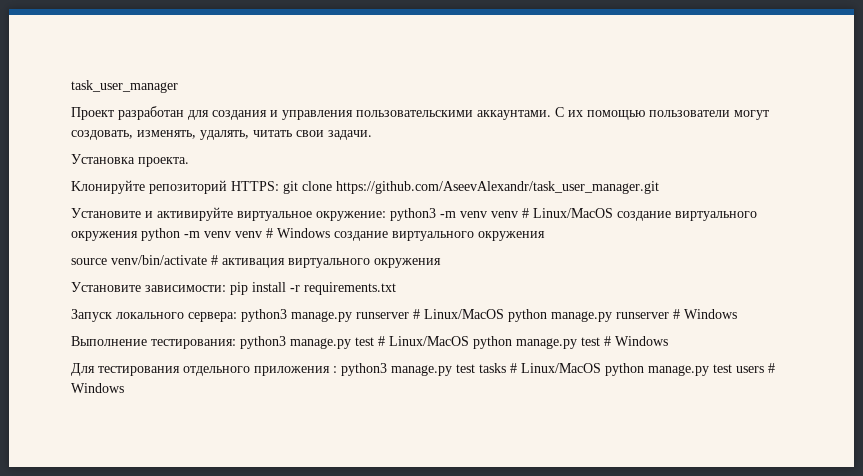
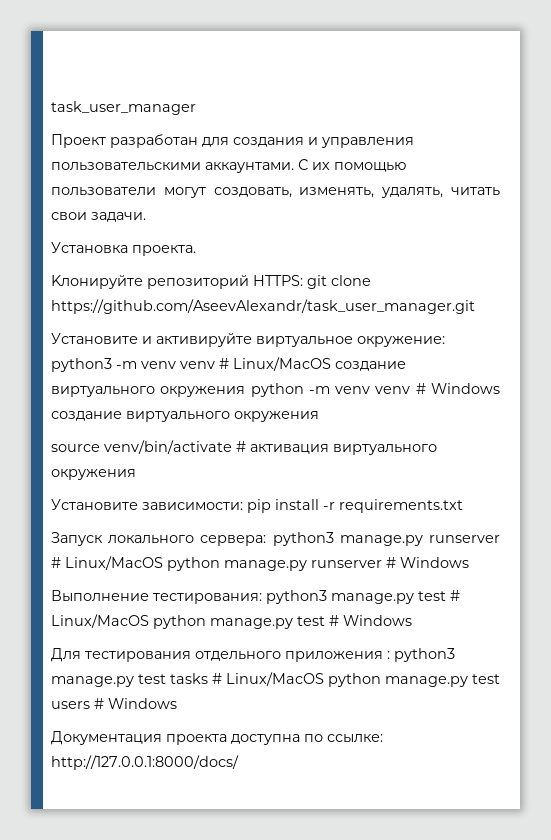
(124, 388) none -> [51,731,383,745] [51,755,239,770] // Документация проекта доступна по ссылке: http://127.0.0.1:8000/docs/

